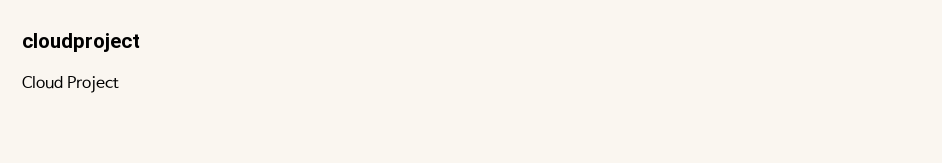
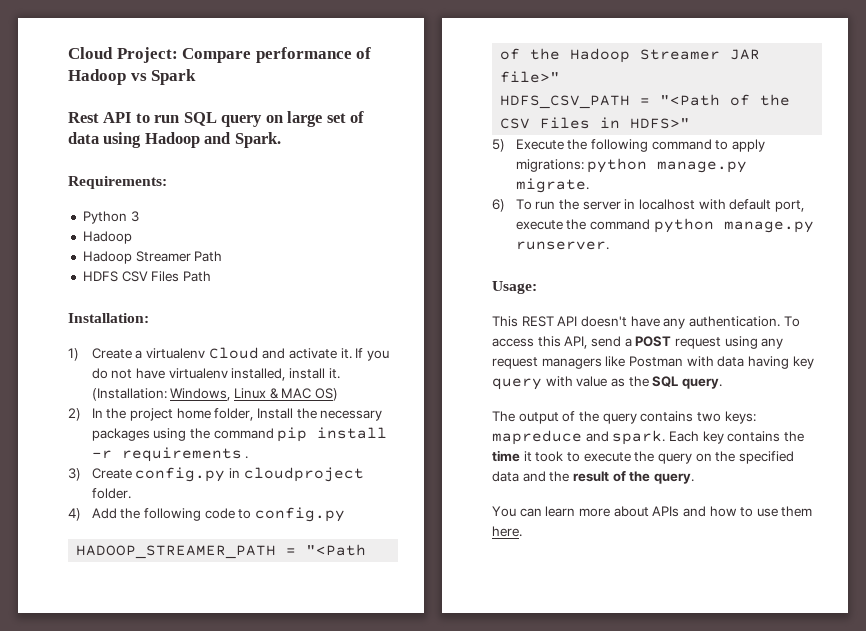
[22,33,140,52] [22,76,120,93] cloudproject // Cloud Project -> [68,47,372,63] [68,69,197,85] [68,111,365,127] [68,132,281,148] [68,176,167,189] [82,211,139,224] [82,231,132,244] [82,251,223,264] [82,271,211,282] [68,313,149,323] [68,347,389,361] [91,368,340,381] [91,388,338,401] [68,408,383,421] [91,427,388,442] [91,447,249,462] [68,467,364,482] [91,488,131,499] [68,507,345,522] [76,544,367,559] [500,48,761,63] [500,71,561,83] [500,94,791,109] [500,117,691,129] [492,139,765,152] [515,158,748,173] [515,178,589,193] [492,199,804,212] [515,218,814,233] [515,241,609,250] [492,281,537,294] [492,316,800,329] [492,336,784,349] [492,356,814,369] [492,376,722,390] [492,411,756,424] [492,430,804,445] [492,450,794,464] [492,471,694,484] [492,506,813,517] [492,526,522,537] Cloud Project: Compare performance of Hadoop vs Spark // Rest API to run SQL query on large set of data using Hadoop and Spark. // Requirements: // Python 3 // Hadoop // Hadoop Streamer Path // HDFS CSV Files Path // Installation: // 1) Create a virtualenv Cloud and activate it. If you do not have virtualenv installed, install it. (Installation: Windows, Linux & MAC OS) // 2) In the project home folder, Install the necessary packages using the command pip install -r requirements . // 3) Create config.py in cloudproject folder. // 4) Add the following code to config.py // HADOOP_STREAMER_PATH = "<Path of the Hadoop Streamer JAR file>" // HDFS_CSV_PATH = "<Path of the CSV Files in HDFS>" // 5) Execute the following command to apply migrations: python manage.py migrate. // 6) To run the server in localhost with default port, execute the command python manage.py runserver. // Usage: // This REST API doesn't have any authentication. To access this API, send a POST request using any request managers like Postman with data having key query with value as the SQL query. // The output of the query contains two keys: mapreduce and spark. Each key contains the time it took to execute the query on the specified data and the result of the query. // You can learn more about APIs and how to use them here.

